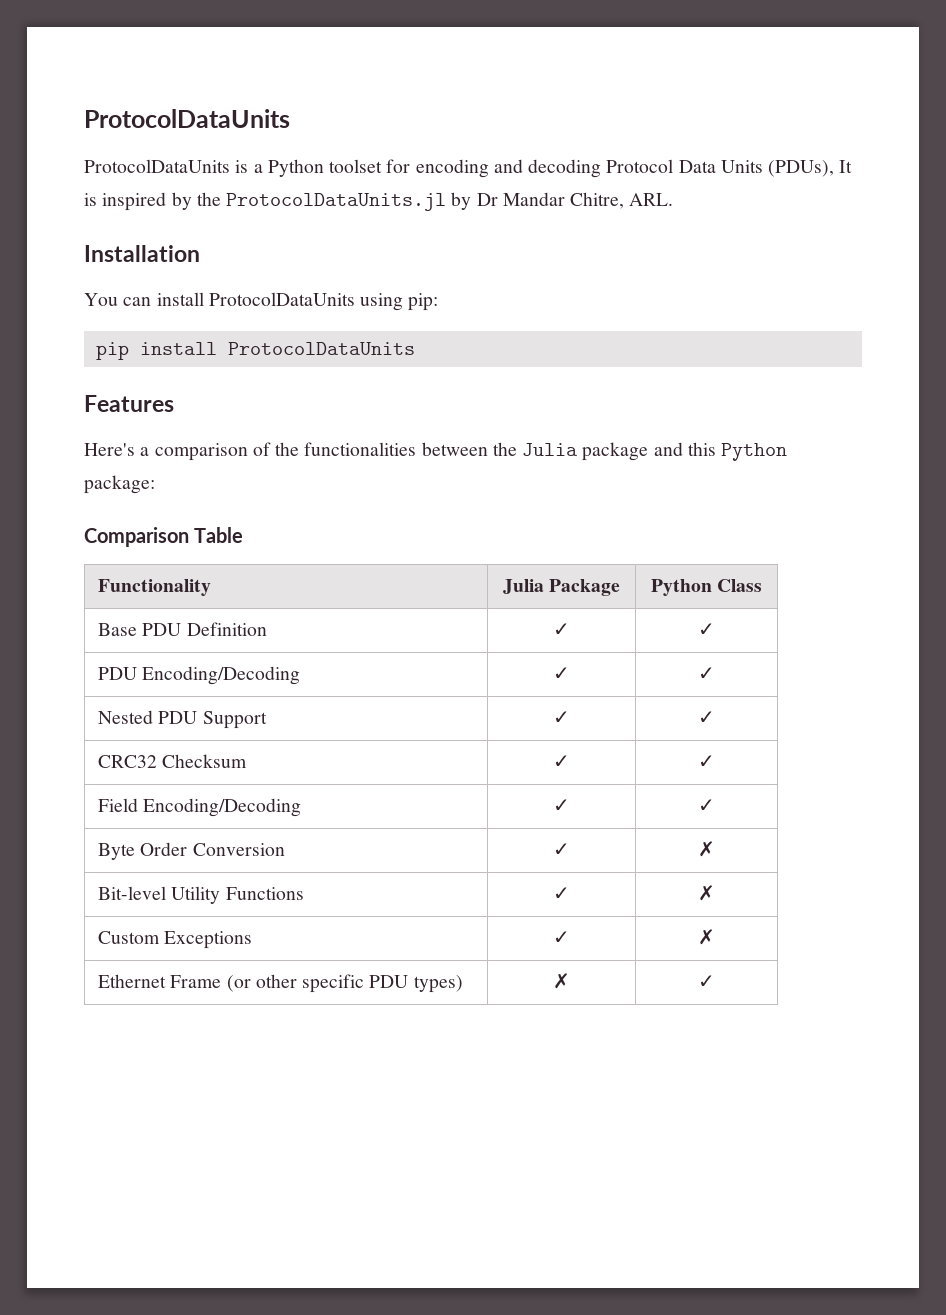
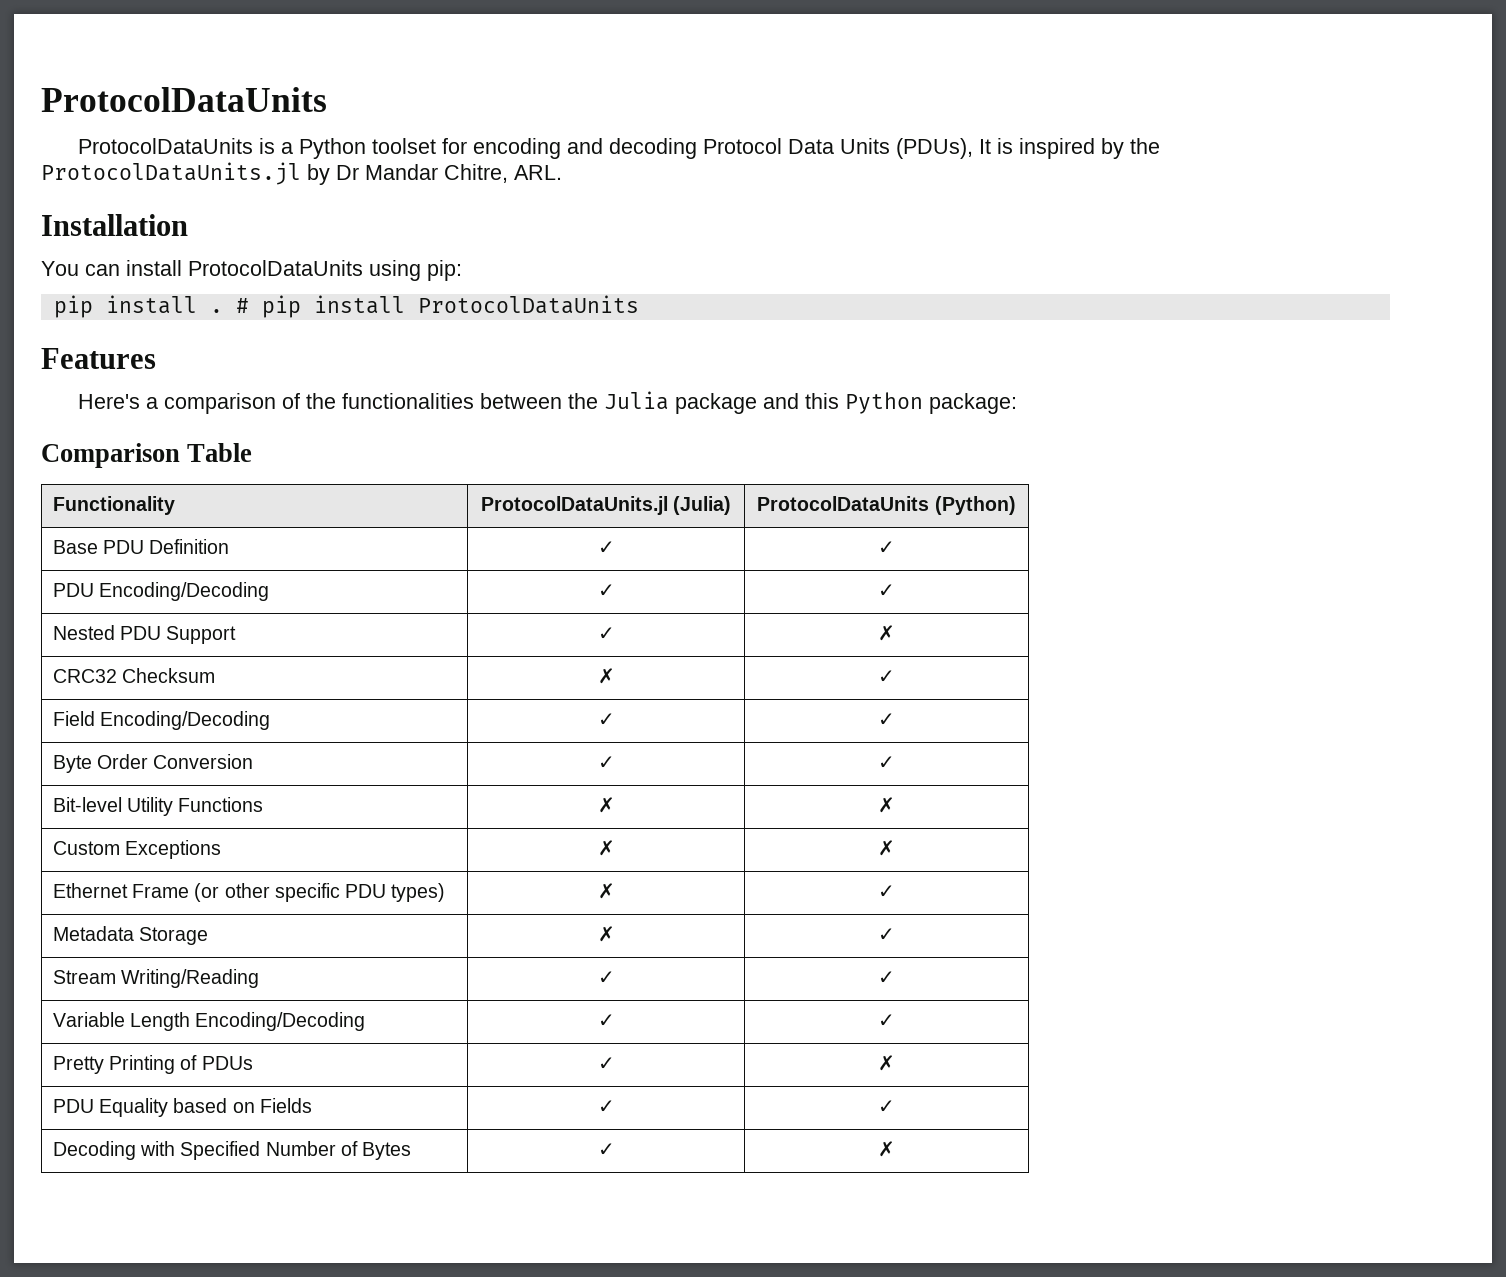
(217, 348) none -> [209,295,405,318] . # pip install
[502,579,621,596] [650,579,763,596] Julia Package | Python Class -> [480,496,732,515] [757,496,1016,515] ProtocolDataUnits.jl (Julia) | ProtocolDataUnits (Python)
[698,711,715,724] ✓ -> [878,625,895,641] ✗
[553,755,570,768] ✓ -> [597,668,615,684] ✗
[698,841,715,857] ✗ -> [878,756,895,769] ✓
[553,887,570,900] ✓ -> [597,797,615,813] ✗
[553,931,570,944] ✓ -> [597,840,615,856] ✗
(715, 981) none -> [52,926,209,945] [597,926,615,942] [878,928,895,941] [52,969,260,988] [597,971,615,984] [878,971,895,984] [52,1012,366,1031] [597,1014,615,1027] [878,1014,895,1027] [52,1055,253,1074] [597,1057,615,1070] [878,1055,895,1071] [52,1098,312,1117] [597,1100,615,1113] [878,1100,895,1113] [52,1141,412,1160] [597,1143,615,1156] [878,1141,895,1157] // Metadata Storage | ✗ | ✓ // Stream Writing/Reading | ✓ | ✓ // Variable Length Encoding/Decoding | ✓ | ✓ // Pretty Printing of PDUs | ✓ | ✗ // PDU Equality based on Fields | ✓ | ✓ // Decoding with Specified Number of Bytes | ✓ | ✗

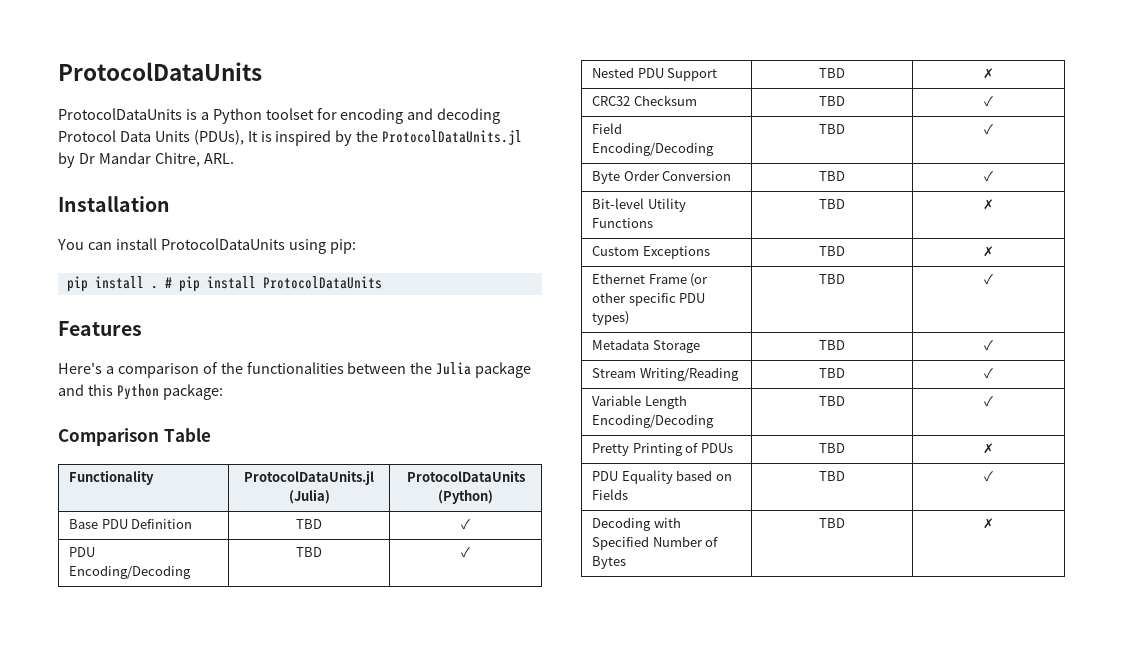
[597,541,615,554] ✓ -> [296,519,322,529] TBD
[597,584,615,597] ✓ -> [296,547,322,557] TBD
[597,627,615,640] ✓ -> [819,68,845,78] TBD
[597,668,615,684] ✗ -> [819,96,845,106] TBD
[597,713,615,726] ✓ -> [819,124,845,134] TBD
[597,756,615,769] ✓ -> [819,171,845,181] TBD
[597,797,615,813] ✗ -> [819,199,845,209] TBD
[597,840,615,856] ✗ -> [819,246,845,256] TBD
[597,883,615,899] ✗ -> [819,274,845,284] TBD
[597,926,615,942] ✗ -> [819,340,845,350] TBD
[597,971,615,984] ✓ -> [819,368,845,378] TBD
[597,1014,615,1027] ✓ -> [819,396,845,406] TBD
[597,1057,615,1070] ✓ -> [819,443,845,453] TBD
[597,1100,615,1113] ✓ -> [819,471,845,481] TBD
[597,1143,615,1156] ✓ -> [819,518,845,528] TBD

